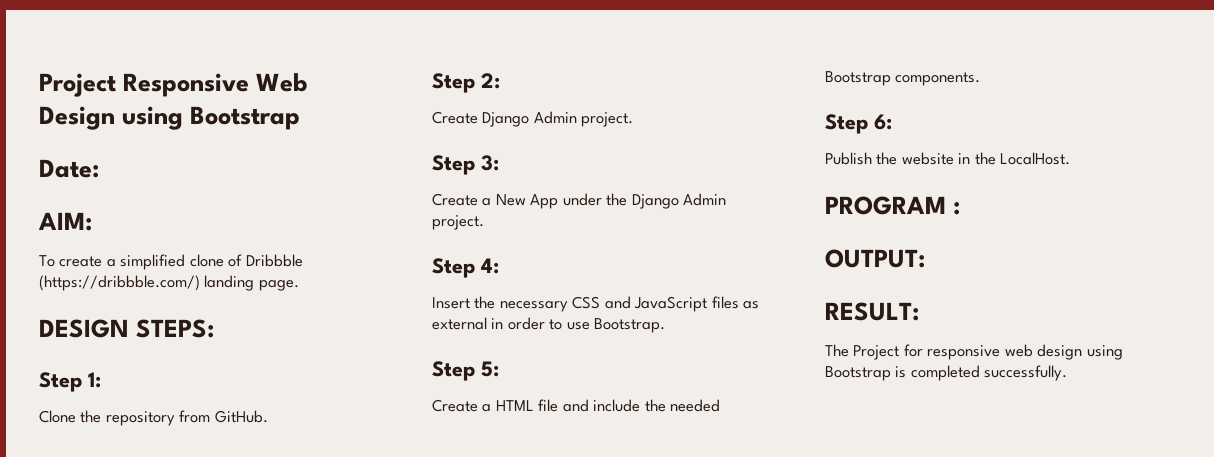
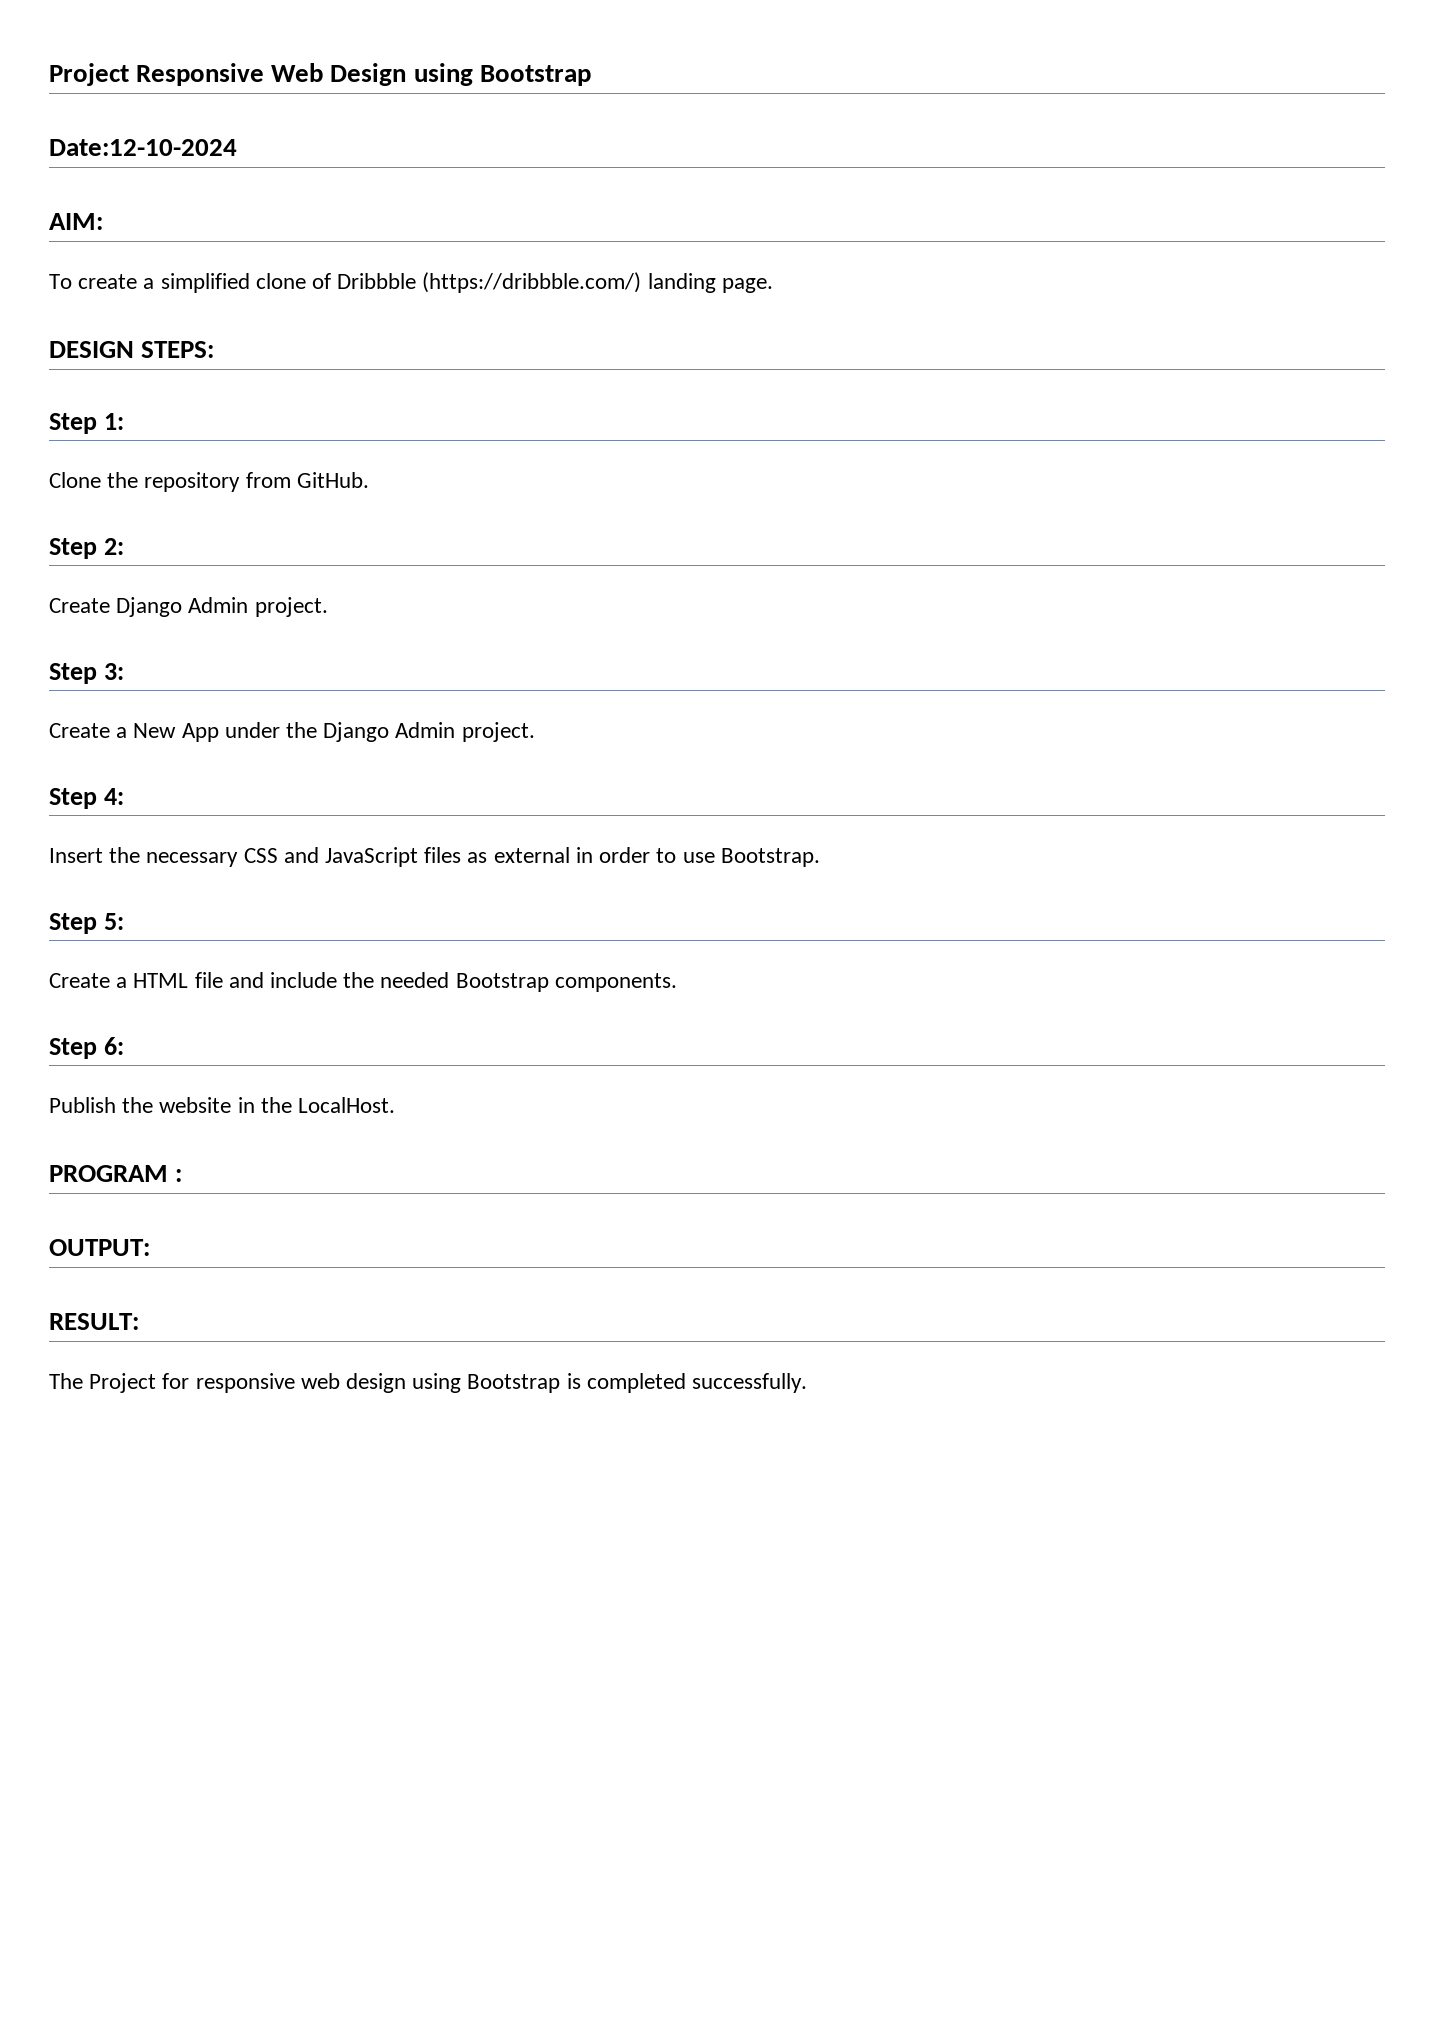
[39,159,99,178] Date: -> [49,139,237,156] Date:12-10-2024

